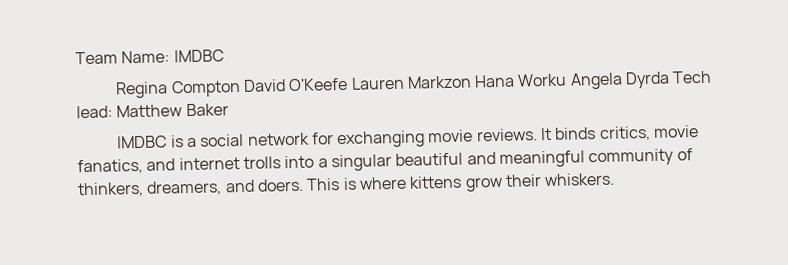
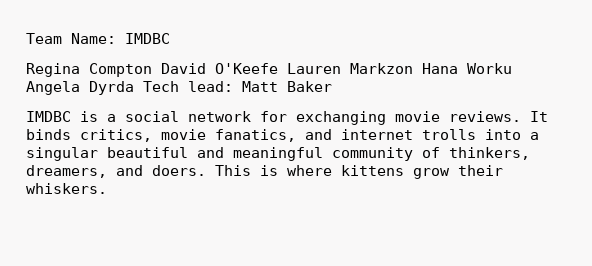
[116,104,183,118] Matthew -> [242,81,278,92] Matt

